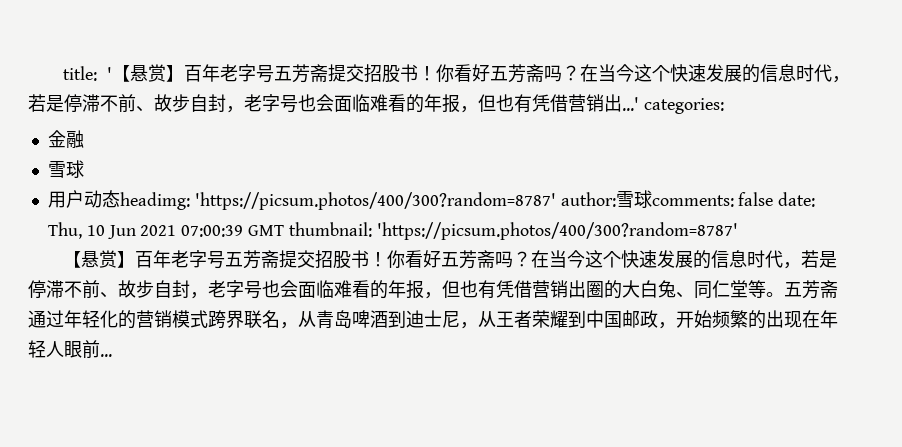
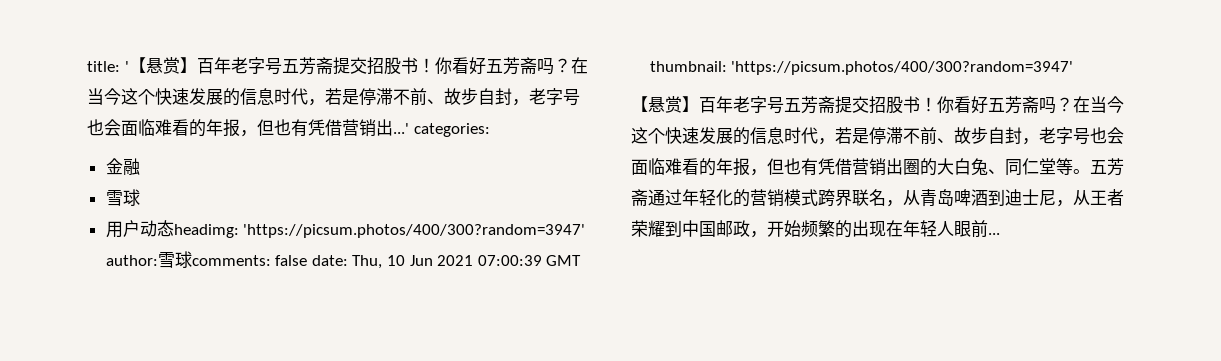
[194,192,556,210] 'https://picsum.photos/400/300?random=8787' -> [243,224,586,238] 'https://picsum.photos/400/300?random=3947'
[376,222,738,240] 'https://picsum.photos/400/300?random=8787' -> [731,61,1074,75] 'https://picsum.photos/400/300?random=3947'

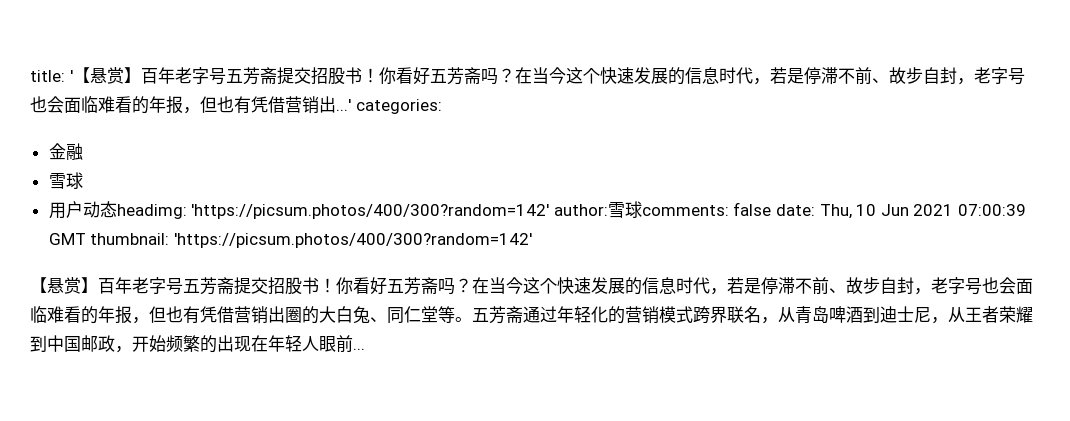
[243,224,586,238] 'https://picsum.photos/400/300?random=3947' -> [191,204,550,219] 'https://picsum.photos/400/300?random=142'
[731,61,1074,75] 'https://picsum.photos/400/300?random=3947' -> [173,233,532,248] 'https://picsum.photos/400/300?random=142'

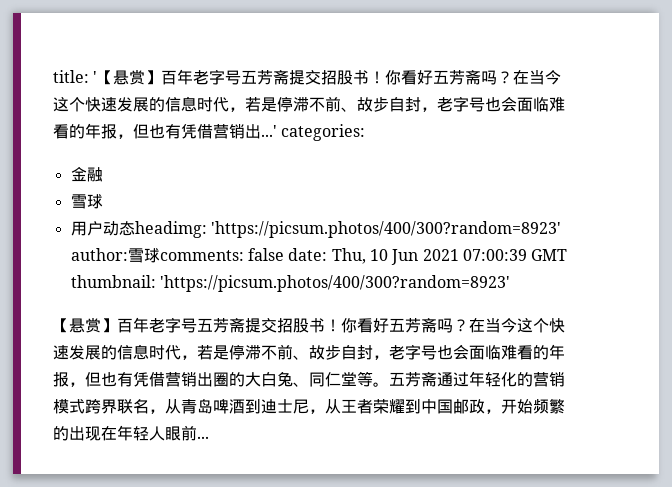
[191,204,550,219] 'https://picsum.photos/400/300?random=142' -> [210,221,561,238] 'https://picsum.photos/400/300?random=8923'
[173,233,532,248] 'https://picsum.photos/400/300?random=142' -> [159,275,510,292] 'https://picsum.photos/400/300?random=8923'

